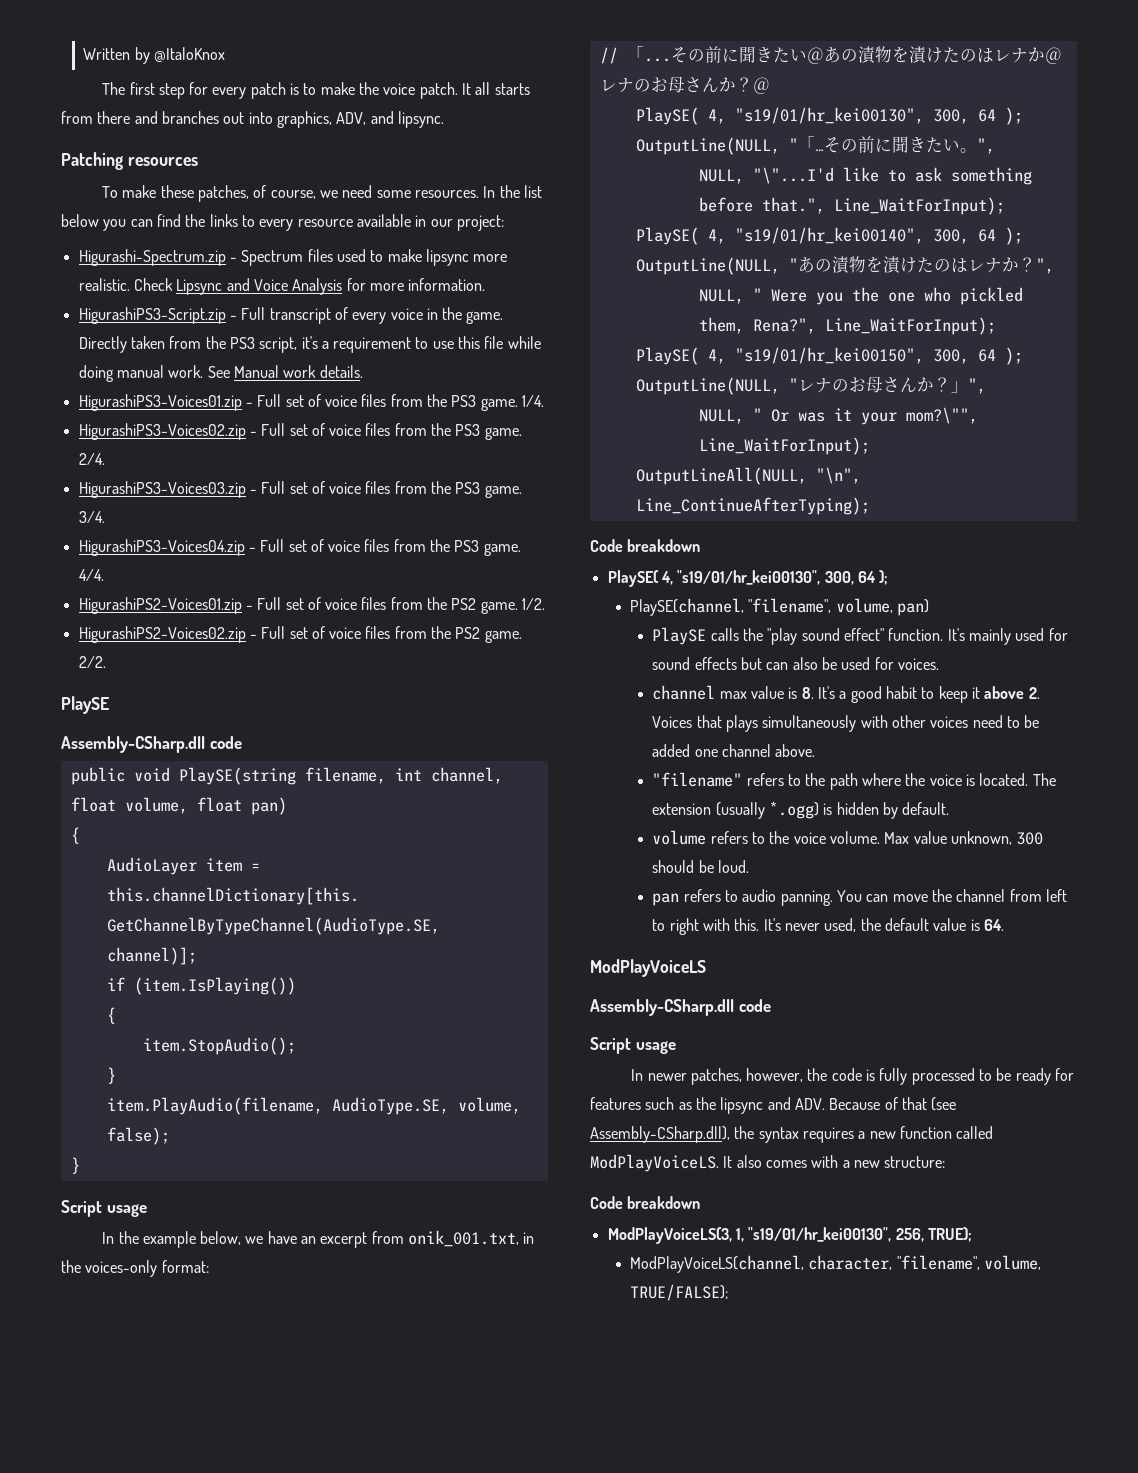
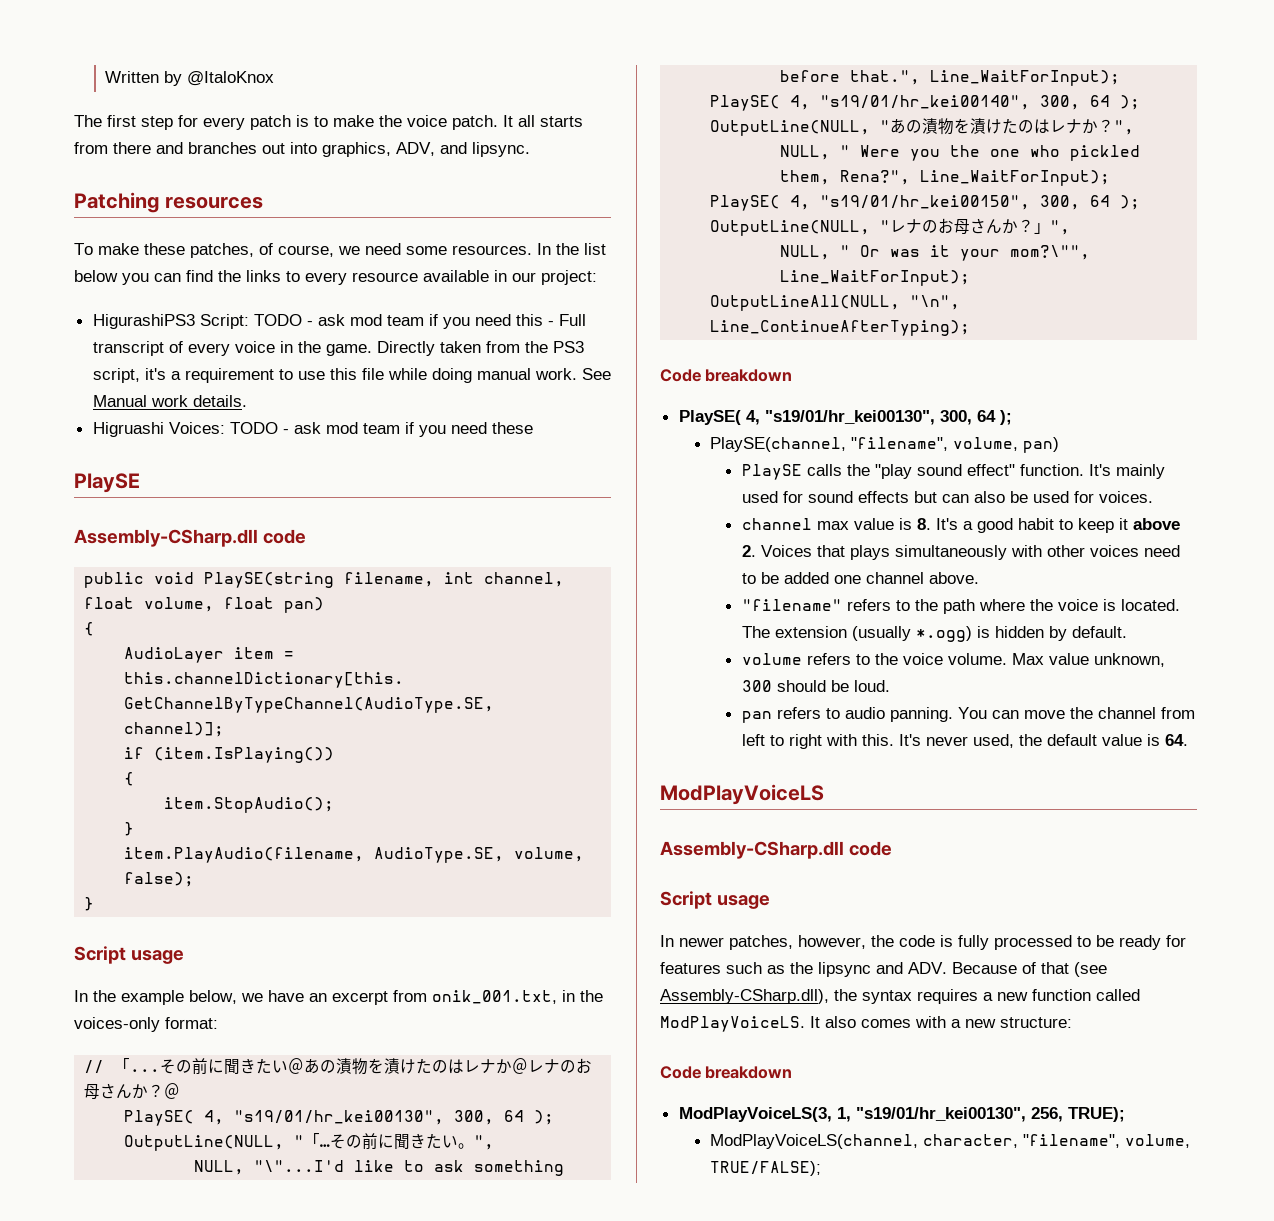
[78,249,508,266] [78,278,486,295] [78,307,226,324] Higurashi-Spectrum.zip - Spectrum files used to make lipsync more realistic. Check Lipsync and Voice Analysis for more information. // HigurashiPS3-Script.zip -> [92,314,543,329] HigurashiPS3 Script: TODO - ask mod team if you need this
[78,394,545,411] [78,423,522,440] [78,453,105,465] [78,481,522,498] [78,511,105,523] [78,539,521,556] [78,569,104,581] [78,597,546,614] [78,626,522,643] [78,656,106,668] HigurashiPS3-Voices01.zip - Full set of voice files from the PS3 game. 1/4. // HigurashiPS3-Voices02.zip - Full set of voice files from the PS3 game. 2/4. // HigurashiPS3-Voices03.zip - Full set of voice files from the PS3 game. 3/4. // HigurashiPS3-Voices04.zip - Full set of voice files from the PS3 game. 4/4. // HigurashiPS2-Voices01.zip - Full set of voice files from the PS2 game. 1/2. // HigurashiPS2-Voices02.zip - Full set of voice files from the PS2 game. 2/2. -> [92,422,533,437] Higruashi Voices: TODO - ask mod team if you need these

